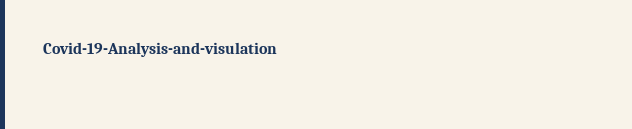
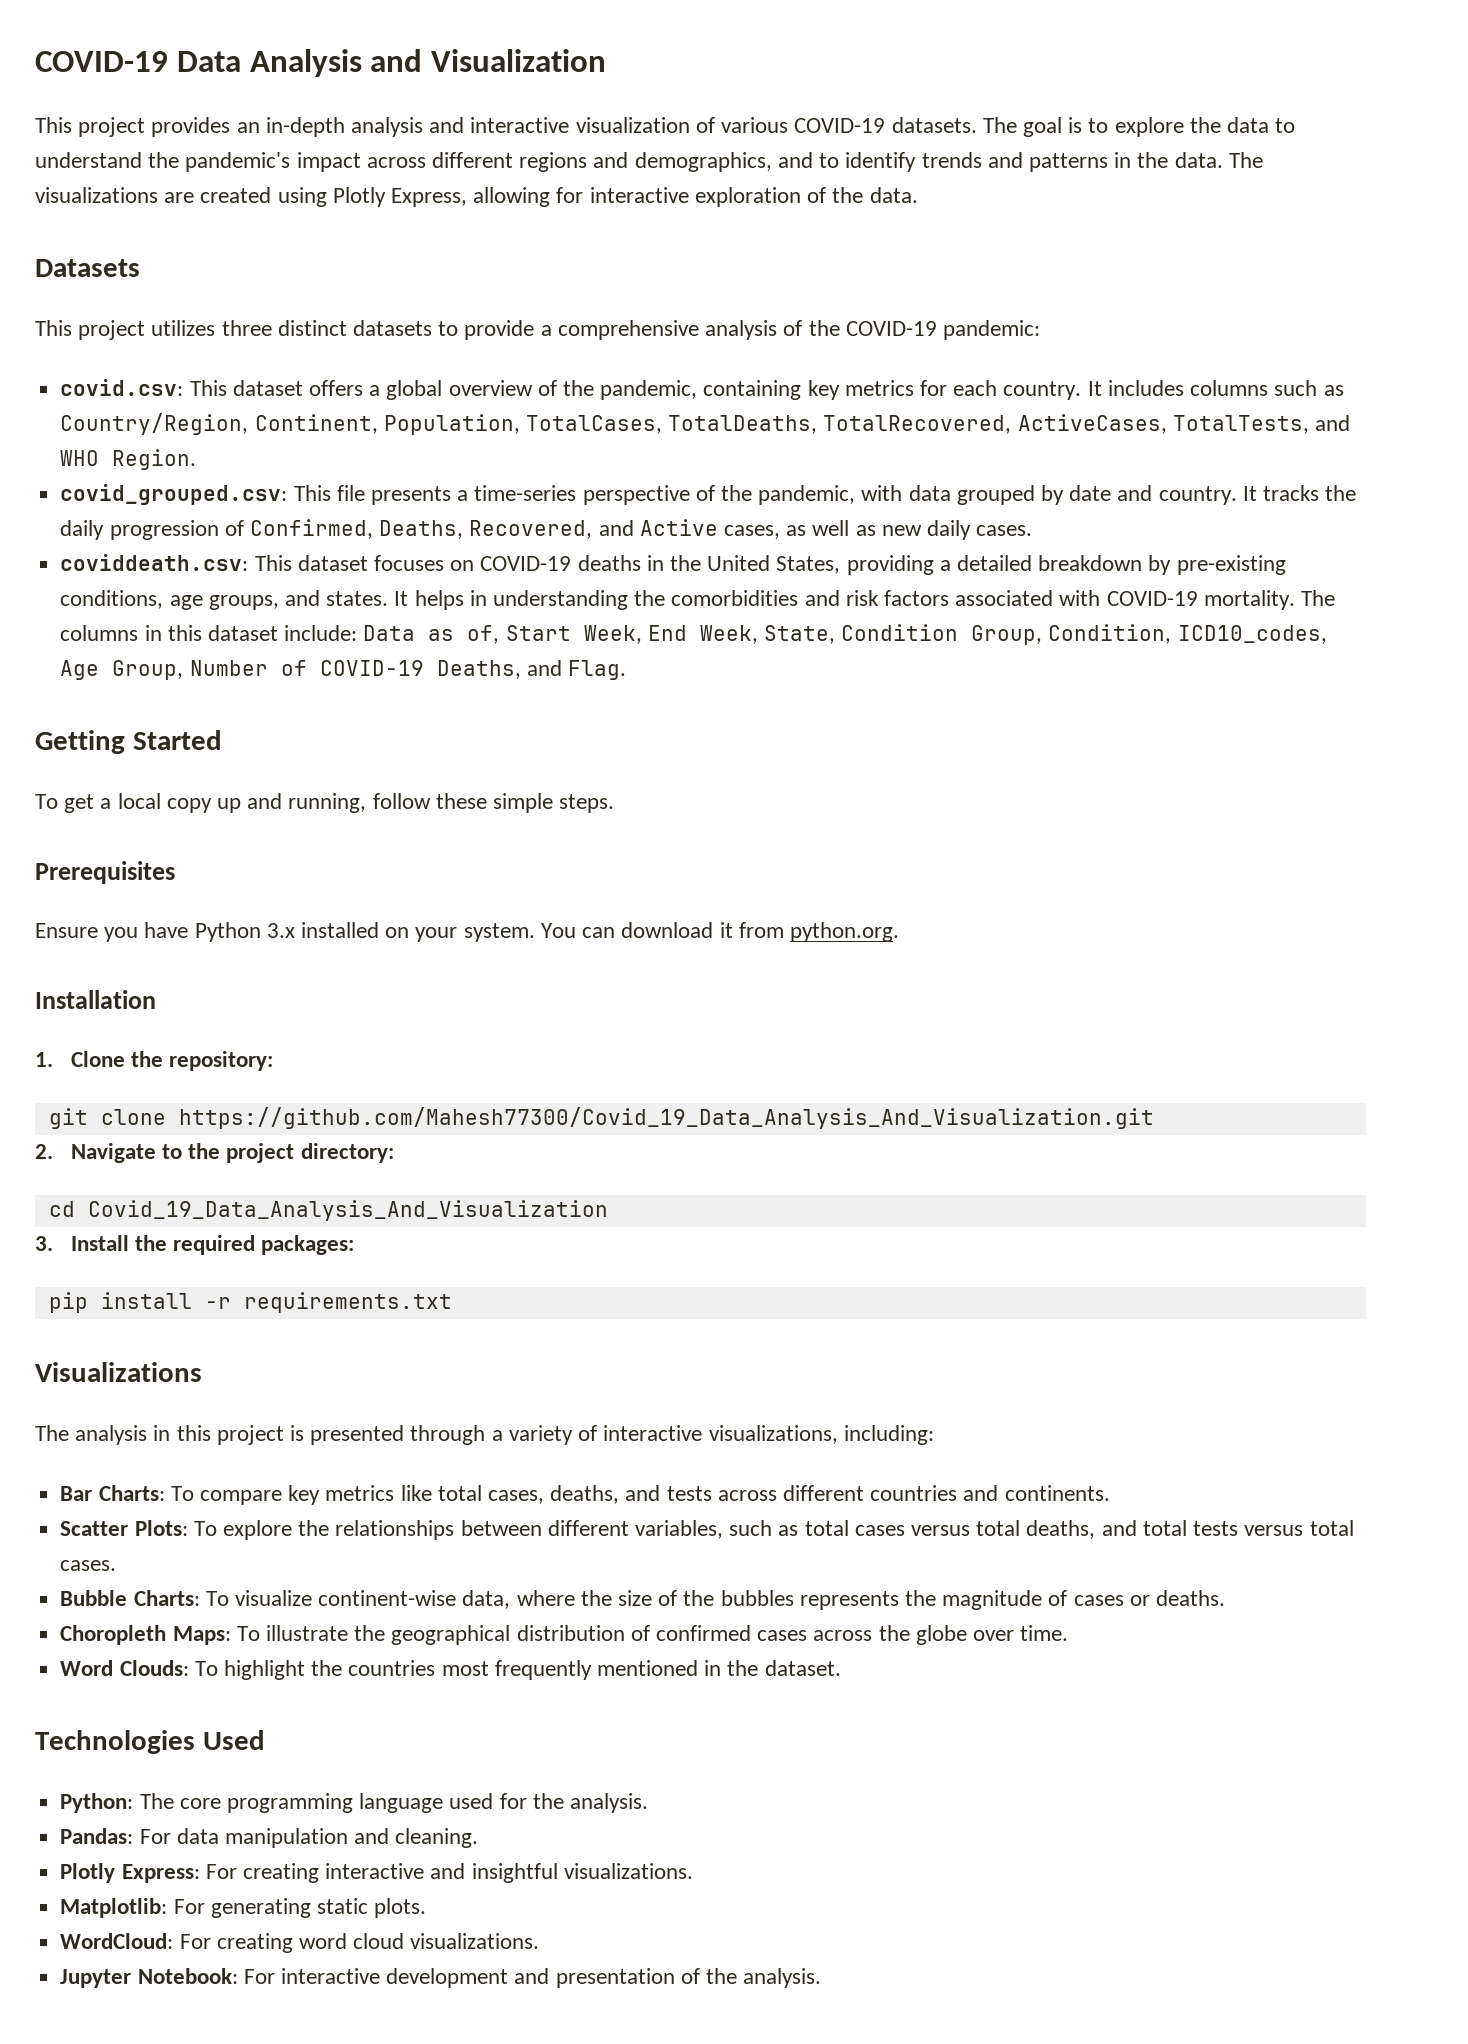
[43,42,277,57] Covid-19-Analysis-and-visulation -> [35,49,607,77] [35,117,1296,137] [35,152,1263,172] [35,187,918,207] [35,259,140,277] [35,320,1040,340] [60,379,1344,400] [60,413,1350,435] [60,449,197,470] [60,484,1357,505] [60,519,1033,540] [60,554,1286,575] [60,590,1336,610] [60,624,1327,645] [60,660,626,680] [35,730,222,754] [35,793,615,813] [35,861,175,884] [35,922,899,942] [35,990,156,1009] [35,1051,274,1071] [48,1107,1154,1129] [35,1143,394,1163] [48,1200,608,1221] [35,1235,355,1255] [48,1292,452,1313] [35,1362,202,1382] [35,1425,934,1445] [60,1485,1110,1505] [60,1520,1354,1540] [60,1560,117,1571] [60,1590,1226,1610] [60,1625,1069,1645] [60,1660,841,1680] [35,1730,265,1754] [60,1793,648,1813] [60,1828,479,1848] [60,1863,693,1883] [60,1898,427,1918] [60,1933,540,1953] [60,1968,822,1988] COVID-19 Data Analysis and Visualization // This project provides an in-depth analysis and interactive visualization of various COVID-19 datasets. The goal is to explore the data to understand the pandemic's impact across different regions and demographics, and to identify trends and patterns in the data. The visualizations are created using Plotly Express, allowing for interactive exploration of the data. // Datasets // This project utilizes three distinct datasets to provide a comprehensive analysis of the COVID-19 pandemic: // covid.csv: This dataset offers a global overview of the pandemic, containing key metrics for each country. It includes columns such as Country/Region, Continent, Population, TotalCases, TotalDeaths, TotalRecovered, ActiveCases, TotalTests, and WHO Region. // covid_grouped.csv: This file presents a time-series perspective of the pandemic, with data grouped by date and country. It tracks the daily progression of Confirmed, Deaths, Recovered, and Active cases, as well as new daily cases. // coviddeath.csv: This dataset focuses on COVID-19 deaths in the United States, providing a detailed breakdown by pre-existing conditions, age groups, and states. It helps in understanding the comorbidities and risk factors associated with COVID-19 mortality. The columns in this dataset include: Data as of, Start Week, End Week, State, Condition Group, Condition, ICD10_codes, Age Group, Number of COVID-19 Deaths, and Flag. // Getting Started // To get a local copy up and running, follow these simple steps. // Prerequisites // Ensure you have Python 3.x installed on your system. You can download it from python.org. // Installation // 1. Clone the repository: // git clone https://github.com/Mahesh77300/Covid_19_Data_Analysis_And_Visualization.git // 2. Navigate to the project directory: // cd Covid_19_Data_Analysis_And_Visualization // 3. Install the required packages: // pip install -r requirements.txt // Visualizations // The analysis in this project is presented through a variety of interactive visualizations, including: // Bar Charts: To compare key metrics like total cases, deaths, and tests across different countries and continents. // Scatter Plots: To explore the relationships between different variables, such as total cases versus total deaths, and total tests versus total cases. // Bubble Charts: To visualize continent-wise data, where the size of the bubbles represents the magnitude of cases or deaths. // Choropleth Maps: To illustrate the geographical distribution of confirmed cases across the globe over time. // Word Clouds: To highlight the countries most frequently mentioned in the dataset. // Technologies Used // Python: The core programming language used for the analysis. // Pandas: For data manipulation and cleaning. // Plotly Express: For creating interactive and insightful visualizations. // Matplotlib: For generating static plots. // WordCloud: For creating word cloud visualizations. // Jupyter Notebook: For interactive development and presentation of the analysis.

